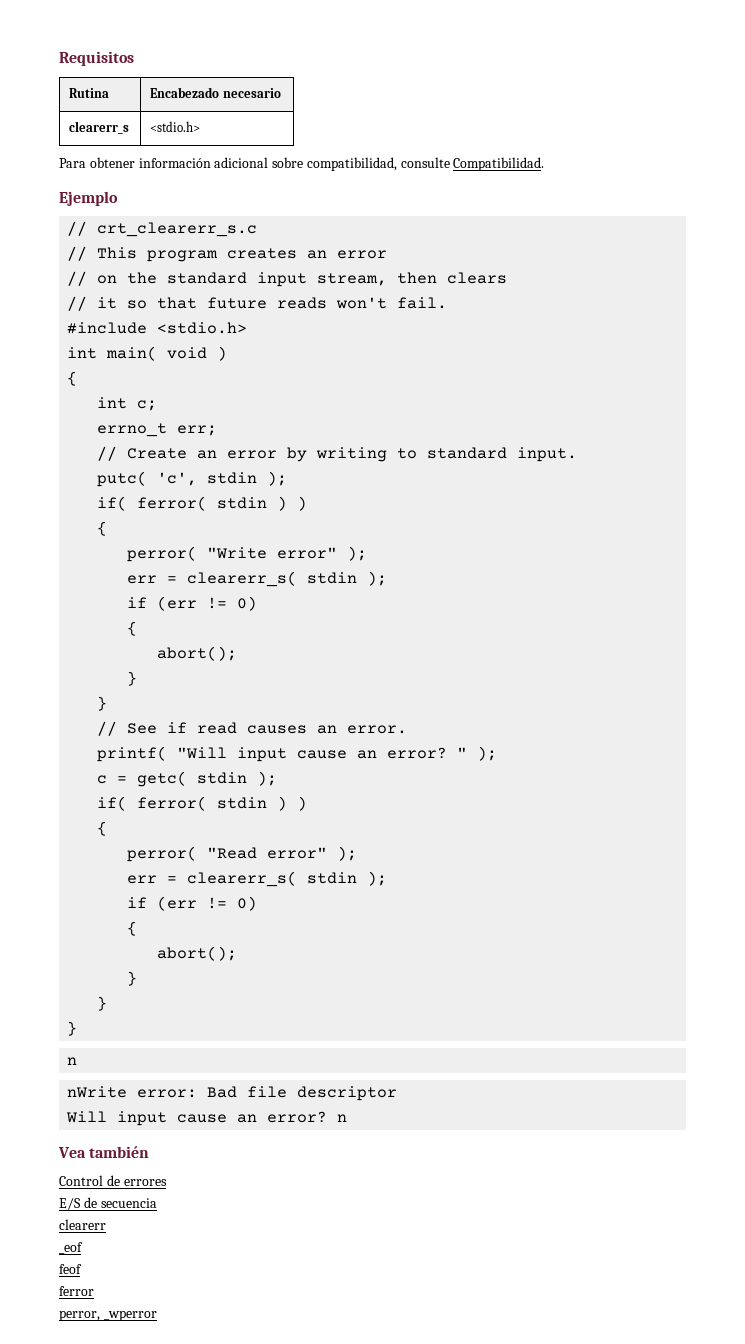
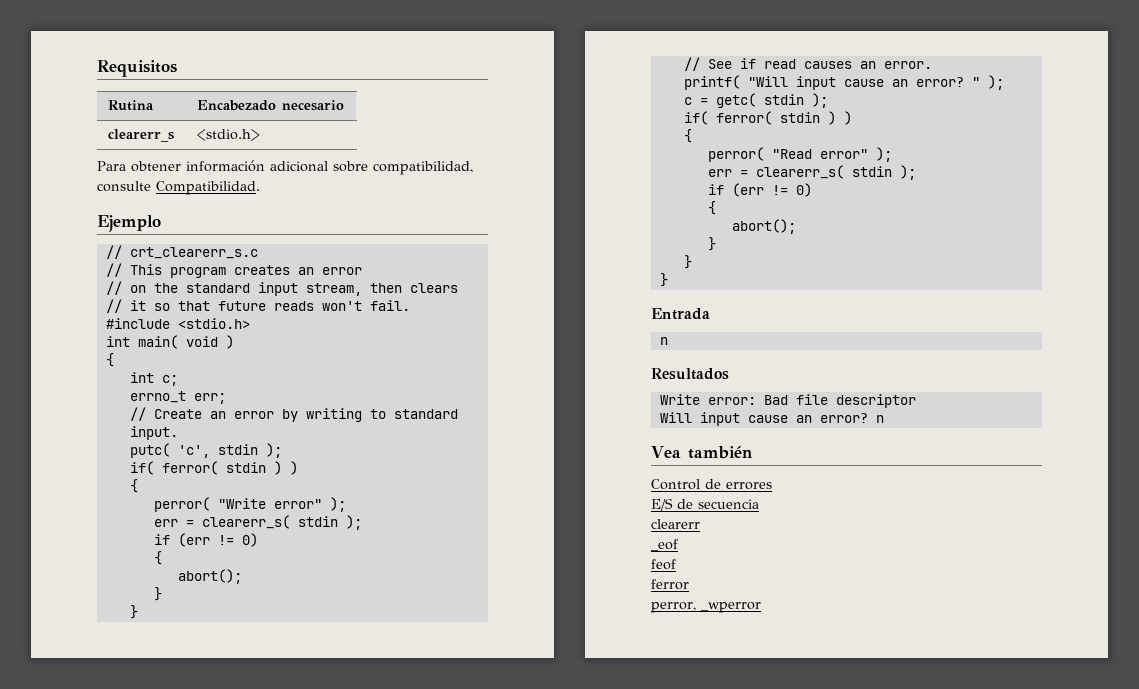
[67,1057,78,1065] [67,1086,128,1098] // n // nWrite -> [651,308,710,320] [659,337,668,345] [651,368,729,380] [659,394,700,405] // Entrada // n // Resultados // Write

